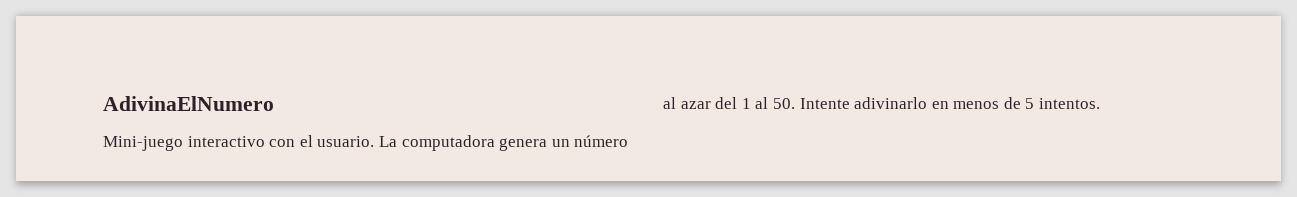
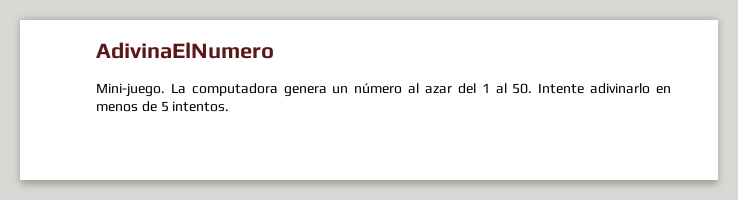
[103,135,375,151] Mini-juego interactivo con el usuario. -> [96,83,165,97] Mini-juego.

